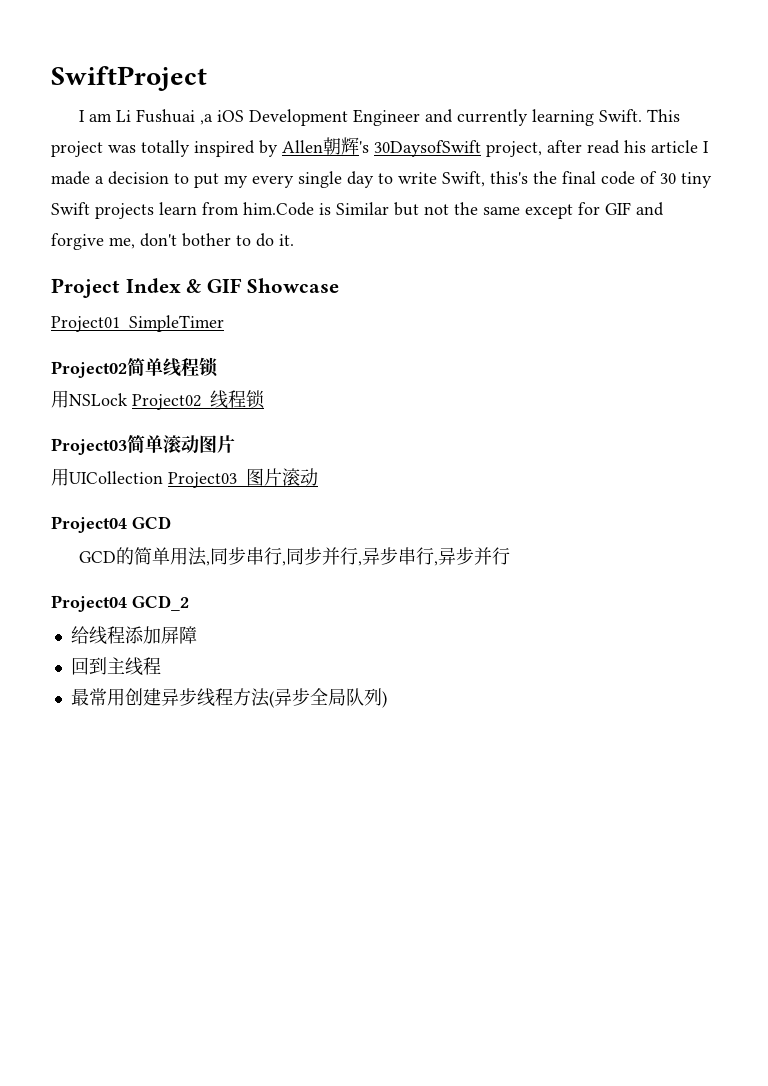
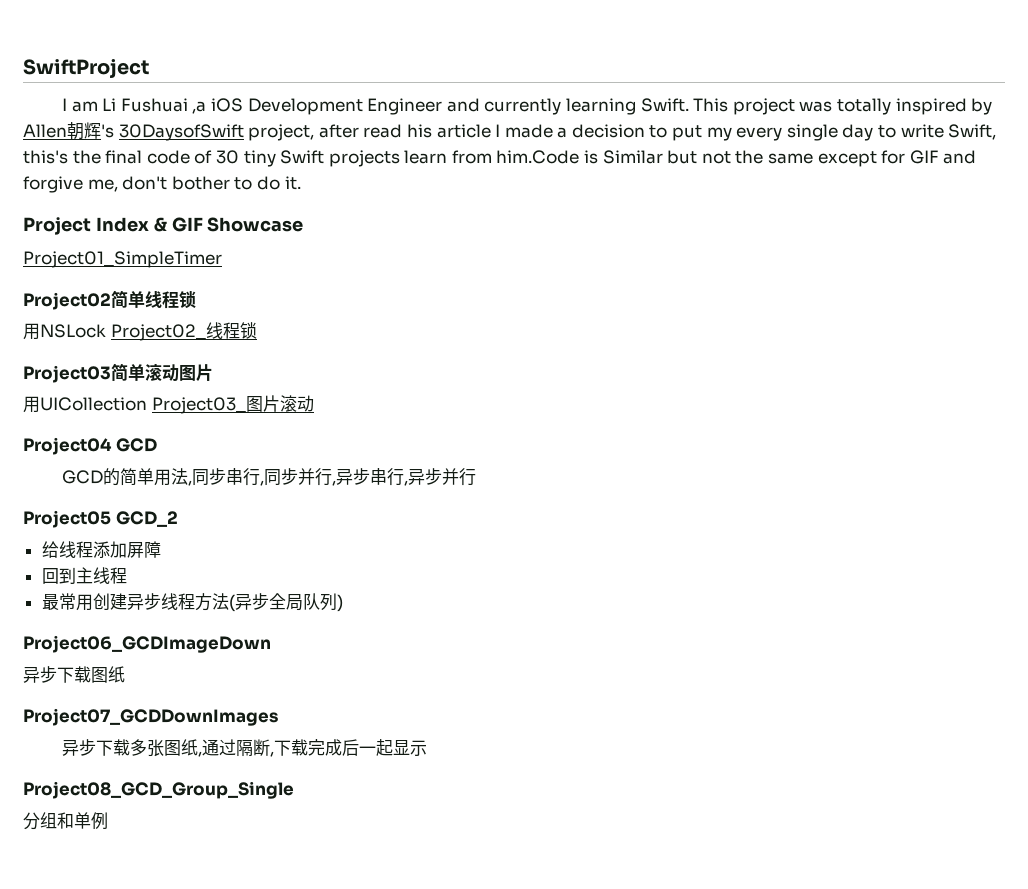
[51,595,127,612] Project04 -> [23,510,111,528] Project05
(387, 699) none -> [23,635,271,653] [23,666,125,683] [23,708,278,726] [62,739,428,757] [23,781,294,799] [23,812,108,830] // Project06_GCDImageDown // 异步下载图纸 // Project07_GCDDownImages // 异步下载多张图纸,通过隔断,下载完成后一起显示 // Project08_GCD_Group_Single // 分组和单例

